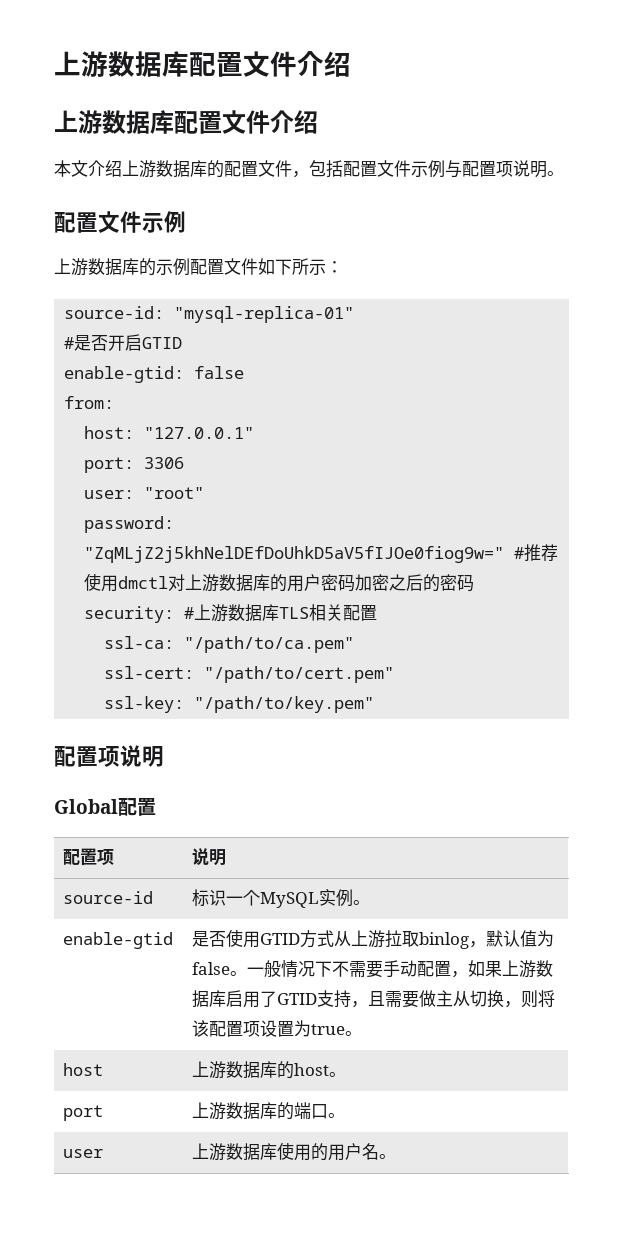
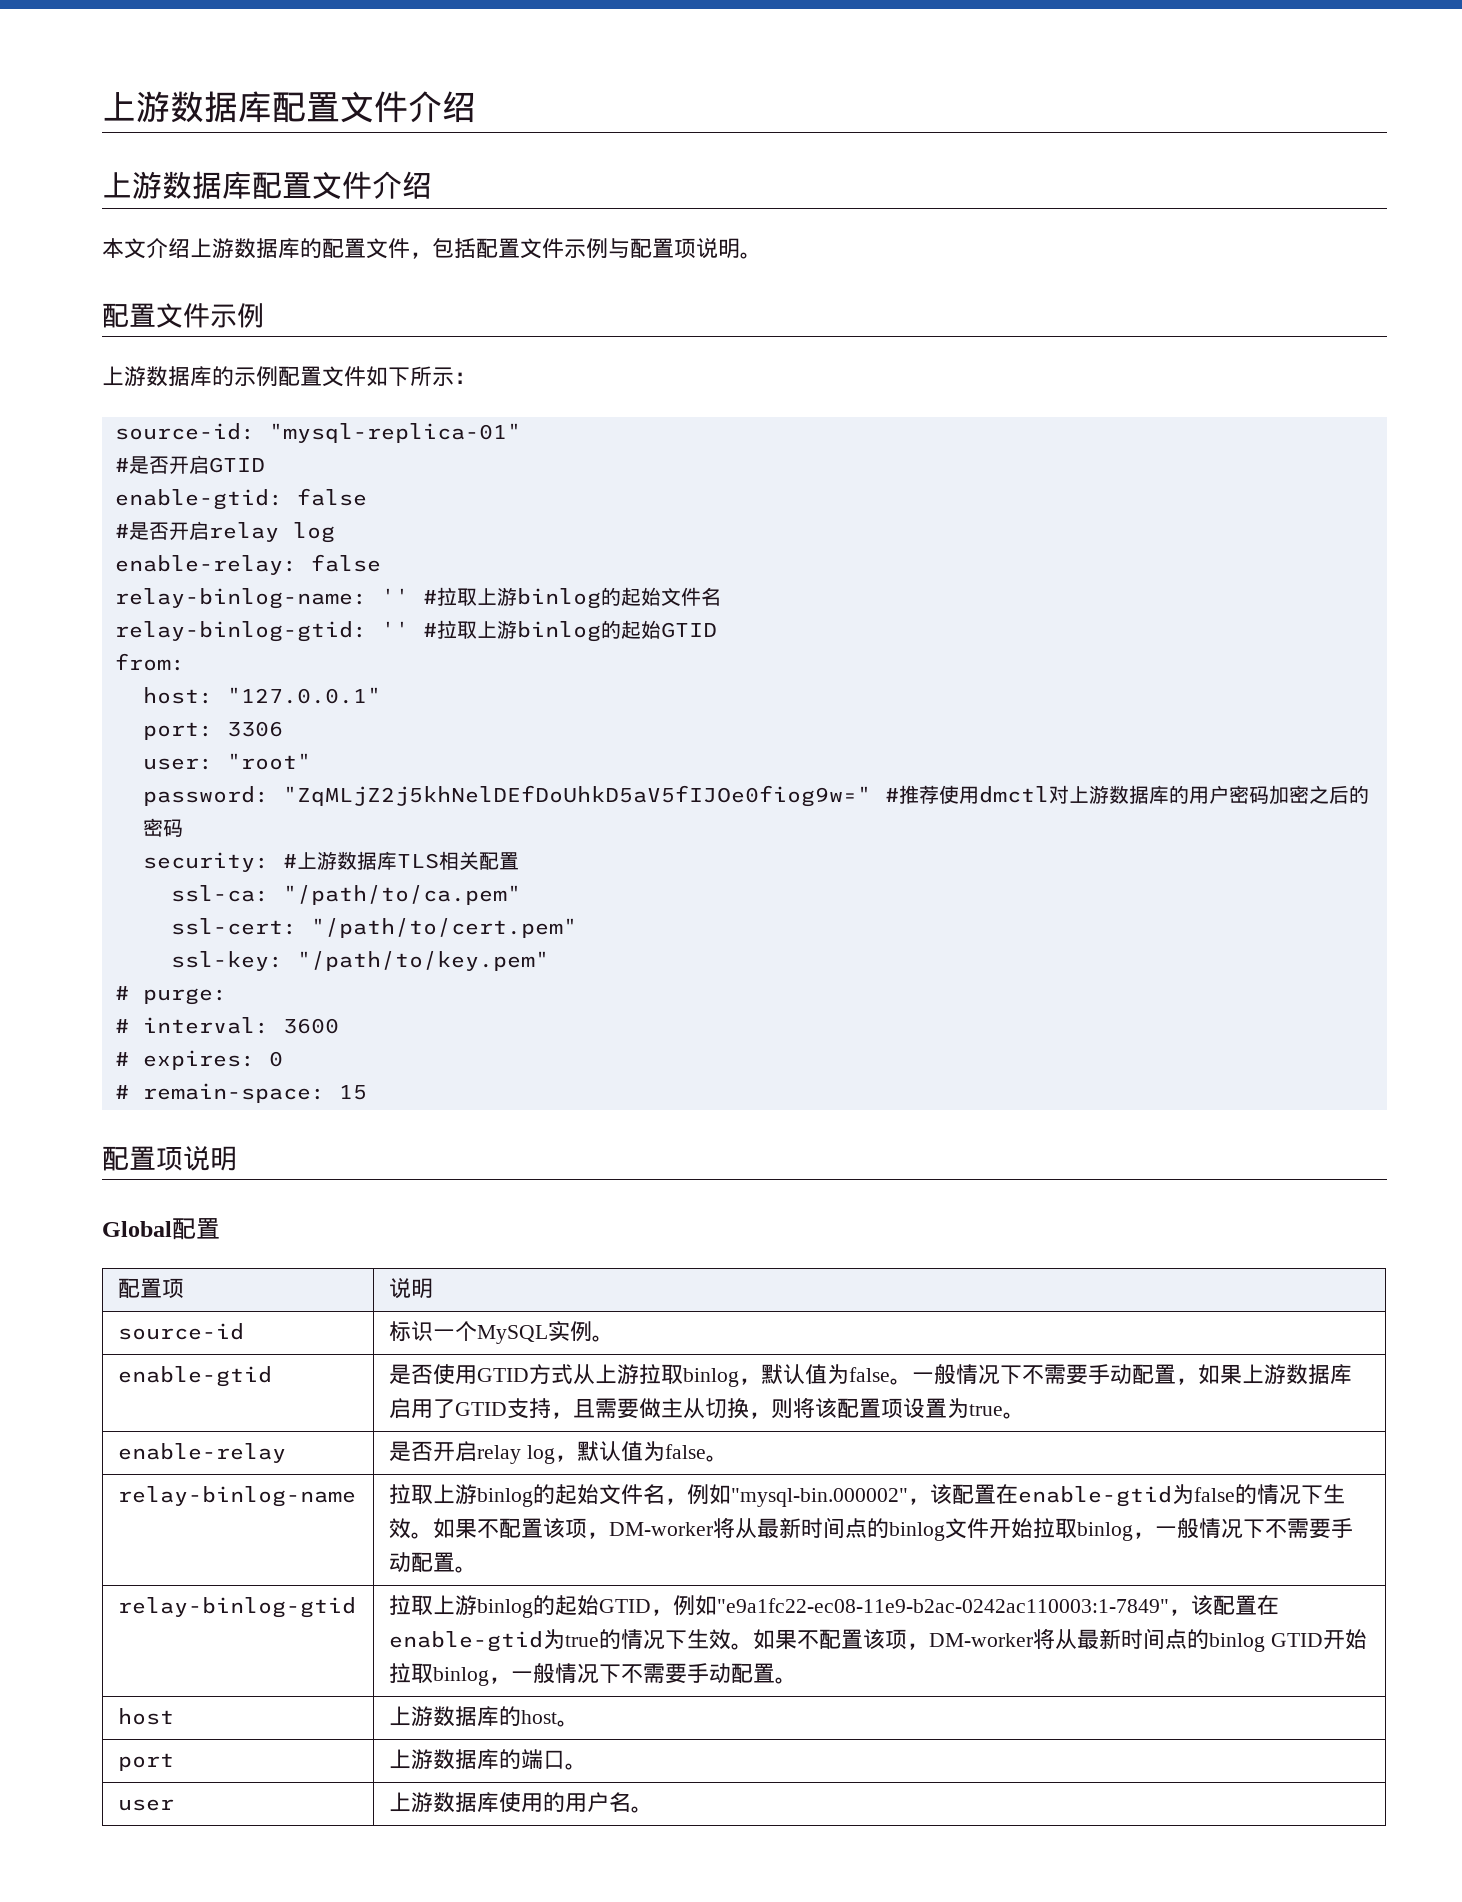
(245, 372) none -> [114,521,335,543] [114,554,381,575] [114,587,721,609] [114,620,717,642] // #是否开启relay log // enable-relay: false // relay-binlog-name: '' #拉取上游binlog的起始文件名 // relay-binlog-gtid: '' #拉取上游binlog的起始GTID
(375, 704) none -> [114,986,227,1005] [114,1017,339,1034] [114,1050,283,1070] [114,1083,367,1103] // # purge: // # interval: 3600 // # expires: 0 // # remain-space: 15
(363, 1033) none -> [118,1443,287,1463] [389,1441,729,1464] [118,1486,357,1507] [389,1484,1346,1507] [389,1517,1354,1541] [389,1552,478,1573] [118,1597,357,1618] [389,1595,1280,1618] [389,1628,1368,1652] [389,1663,798,1686] // enable-relay | 是否开启relay log，默认值为false。 // relay-binlog-name | 拉取上游binlog的起始文件名，例如"mysql-bin.000002"，该配置在enable-gtid为false的情况下生效。如果不配置该项，DM-worker将从最新时间点的binlog文件开始拉取binlog，一般情况下不需要手动配置。 // relay-binlog-gtid | 拉取上游binlog的起始GTID，例如"e9a1fc22-ec08-11e9-b2ac-0242ac110003:1-7849"，该配置在enable-gtid为true的情况下生效。如果不配置该项，DM-worker将从最新时间点的binlog GTID开始拉取binlog，一般情况下不需要手动配置。

